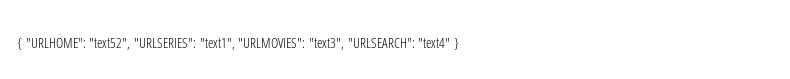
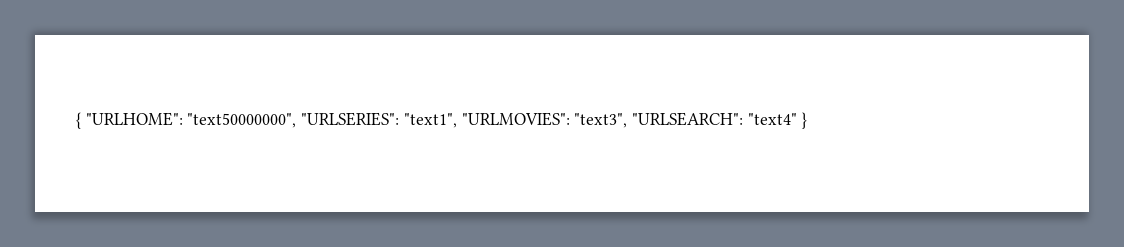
[89,38,131,50] "text52", -> [187,113,297,128] "text50000000",

